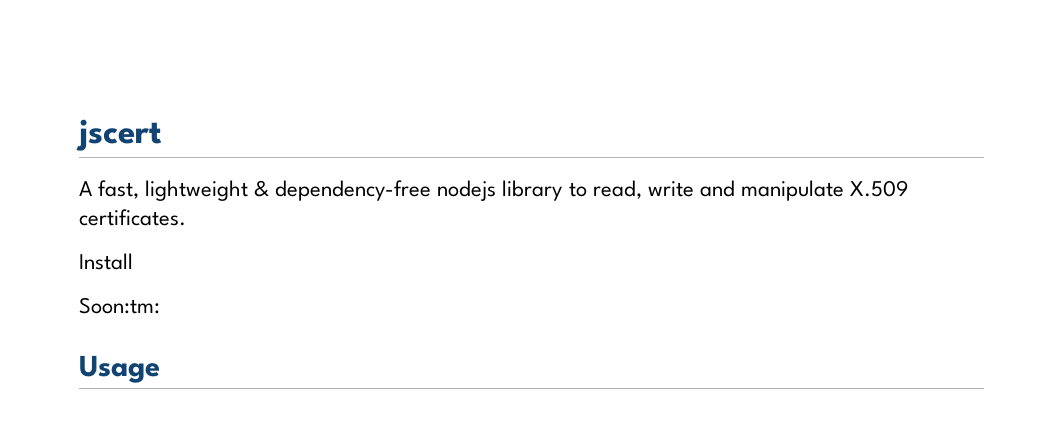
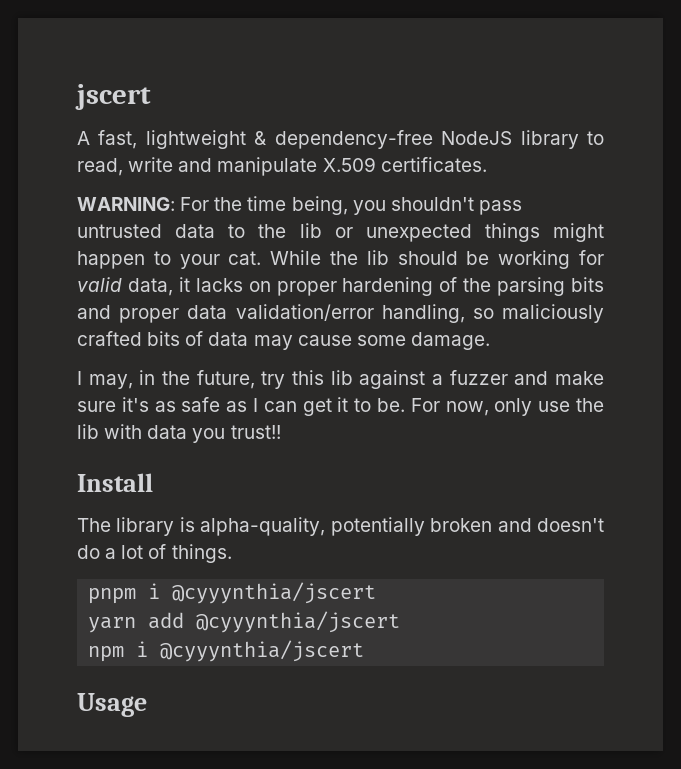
[437,180,497,201] nodejs -> [441,131,513,145] NodeJS
[79,253,133,270] [79,297,160,314] Install // Soon:tm: -> [77,196,522,215] [77,223,604,242] [77,250,604,269] [77,277,604,296] [77,304,604,323] [77,331,490,350] [77,370,604,389] [77,397,605,416] [77,424,281,443] [77,473,153,492] [77,517,604,536] [77,544,232,563] [88,582,377,604] [88,611,401,633] [88,640,365,662] WARNING: For the time being, you shouldn't pass untrusted data to the lib or unexpected things might happen to your cat. While the lib should be working for valid data, it lacks on proper hardening of the parsing bits and proper data validation/error handling, so maliciously crafted bits of data may cause some damage. // I may, in the future, try this lib against a fuzzer and make sure it's as safe as I can get it to be. For now, only use the lib with data you trust!! // Install // The library is alpha-quality, potentially broken and doesn't do a lot of things. // pnpm i @cyyynthia/jscert // yarn add @cyyynthia/jscert // npm i @cyyynthia/jscert

